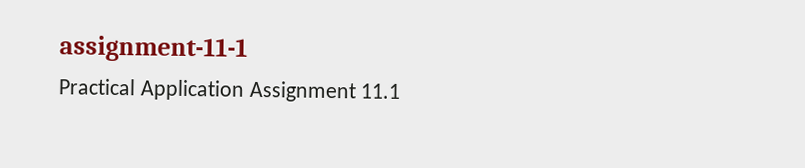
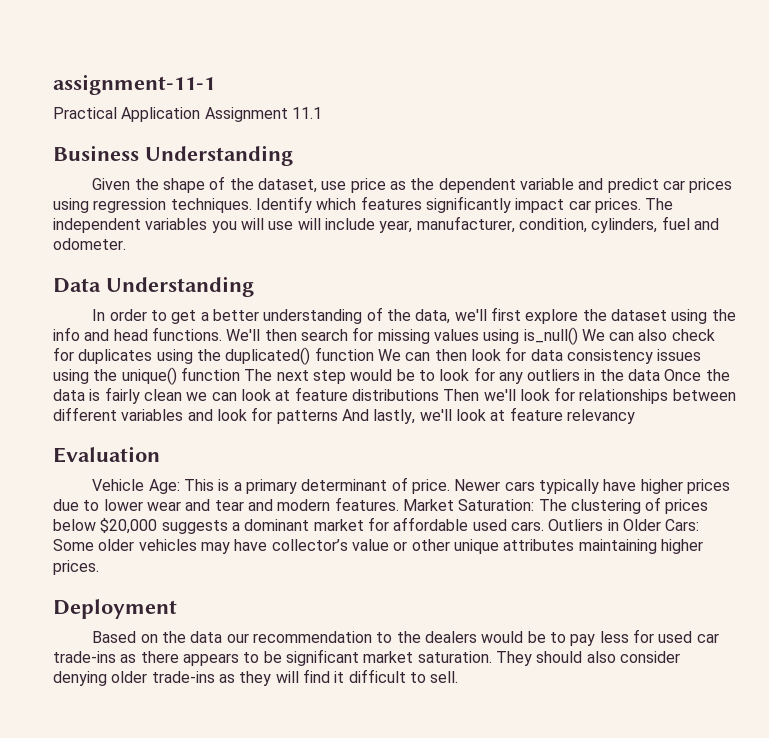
(402, 91) none -> [53,145,293,166] [92,176,733,193] [53,196,674,213] [53,216,719,233] [53,238,126,250] [53,276,254,297] [92,307,736,324] [53,327,715,345] [53,347,702,365] [53,367,730,385] [53,387,736,404] [53,407,635,424] [53,446,160,463] [92,477,730,494] [53,497,709,514] [53,517,700,534] [53,539,703,554] [53,560,99,575] [53,599,177,619] [92,629,719,646] [53,649,680,666] [53,669,459,686] // Business Understanding // Given the shape of the dataset, use price as the dependent variable and predict car prices using regression techniques. Identify which features significantly impact car prices. The independent variables you will use will include year, manufacturer, condition, cylinders, fuel and odometer. // Data Understanding // In order to get a better understanding of the data, we'll first explore the dataset using the info and head functions. We'll then search for missing values using is_null() We can also check for duplicates using the duplicated() function We can then look for data consistency issues using the unique() function The next step would be to look for any outliers in the data Once the data is fairly clean we can look at feature distributions Then we'll look for relationships between different variables and look for patterns And lastly, we'll look at feature relevancy // Evaluation // Vehicle Age: This is a primary determinant of price. Newer cars typically have higher prices due to lower wear and tear and modern features. Market Saturation: The clustering of prices below $20,000 suggests a dominant market for affordable used cars. Outliers in Older Cars: Some older vehicles may have collector’s value or other unique attributes maintaining higher prices. // Deployment // Based on the data our recommendation to the dealers would be to pay less for used car trade-ins as there appears to be significant market saturation. They should also consider denying older trade-ins as they will find it difficult to sell.

